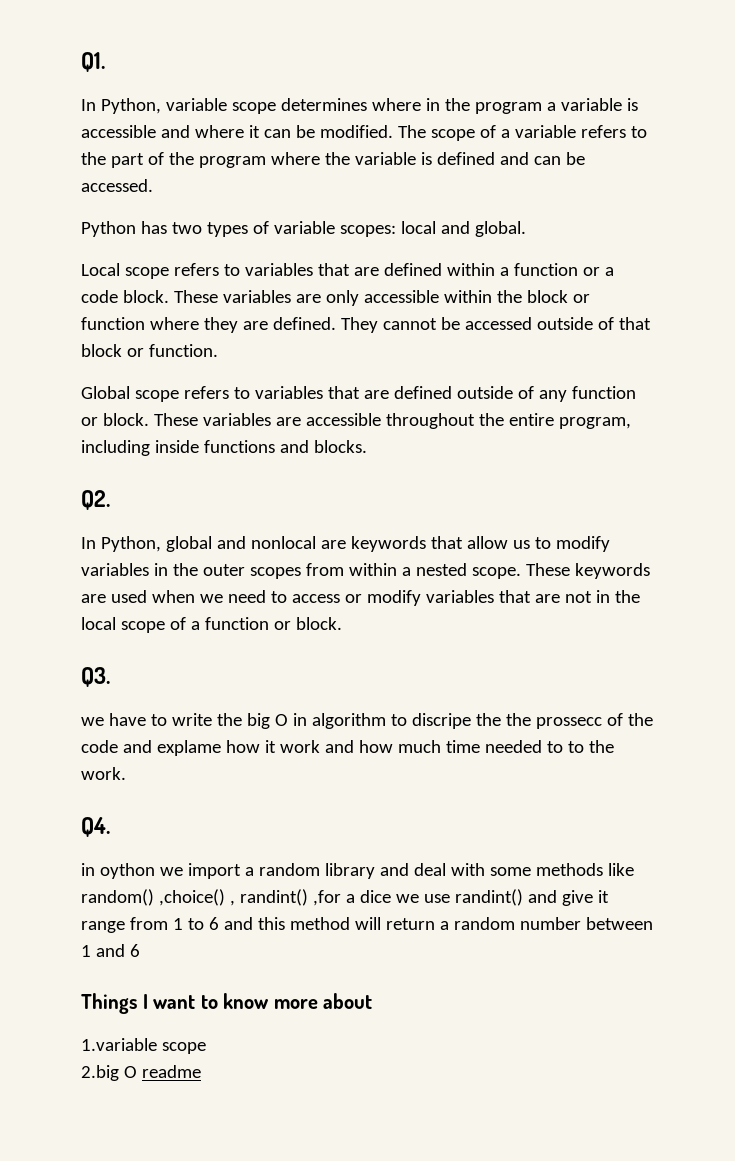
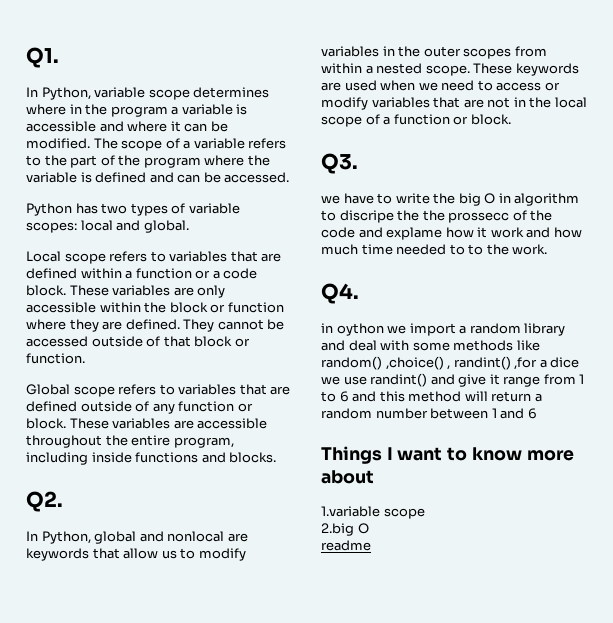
(137, 1072) none -> (369, 528) //

